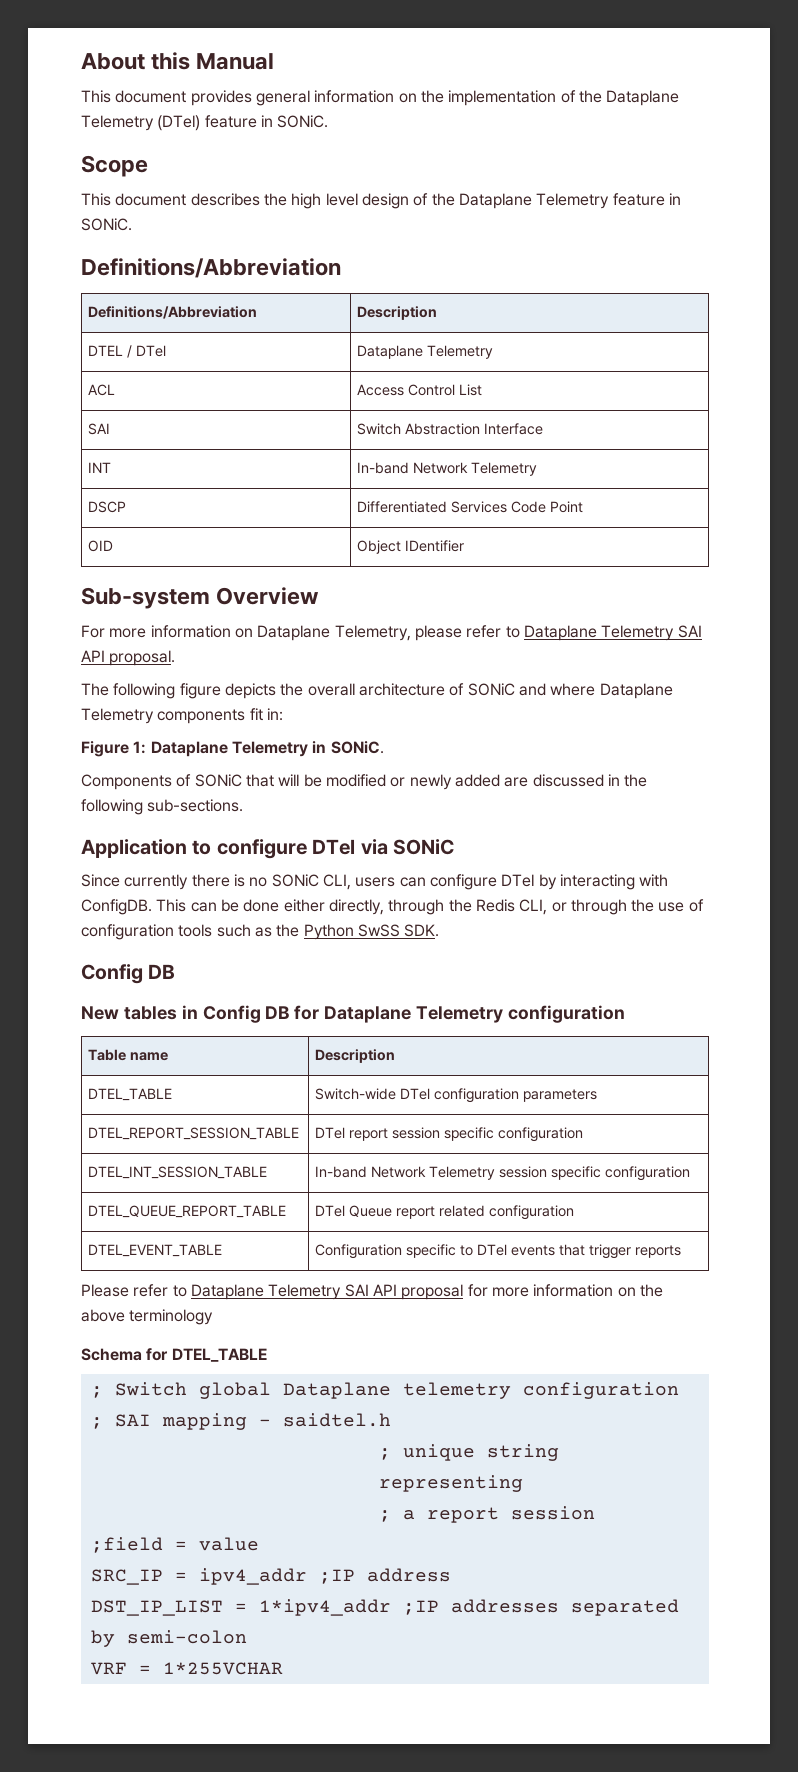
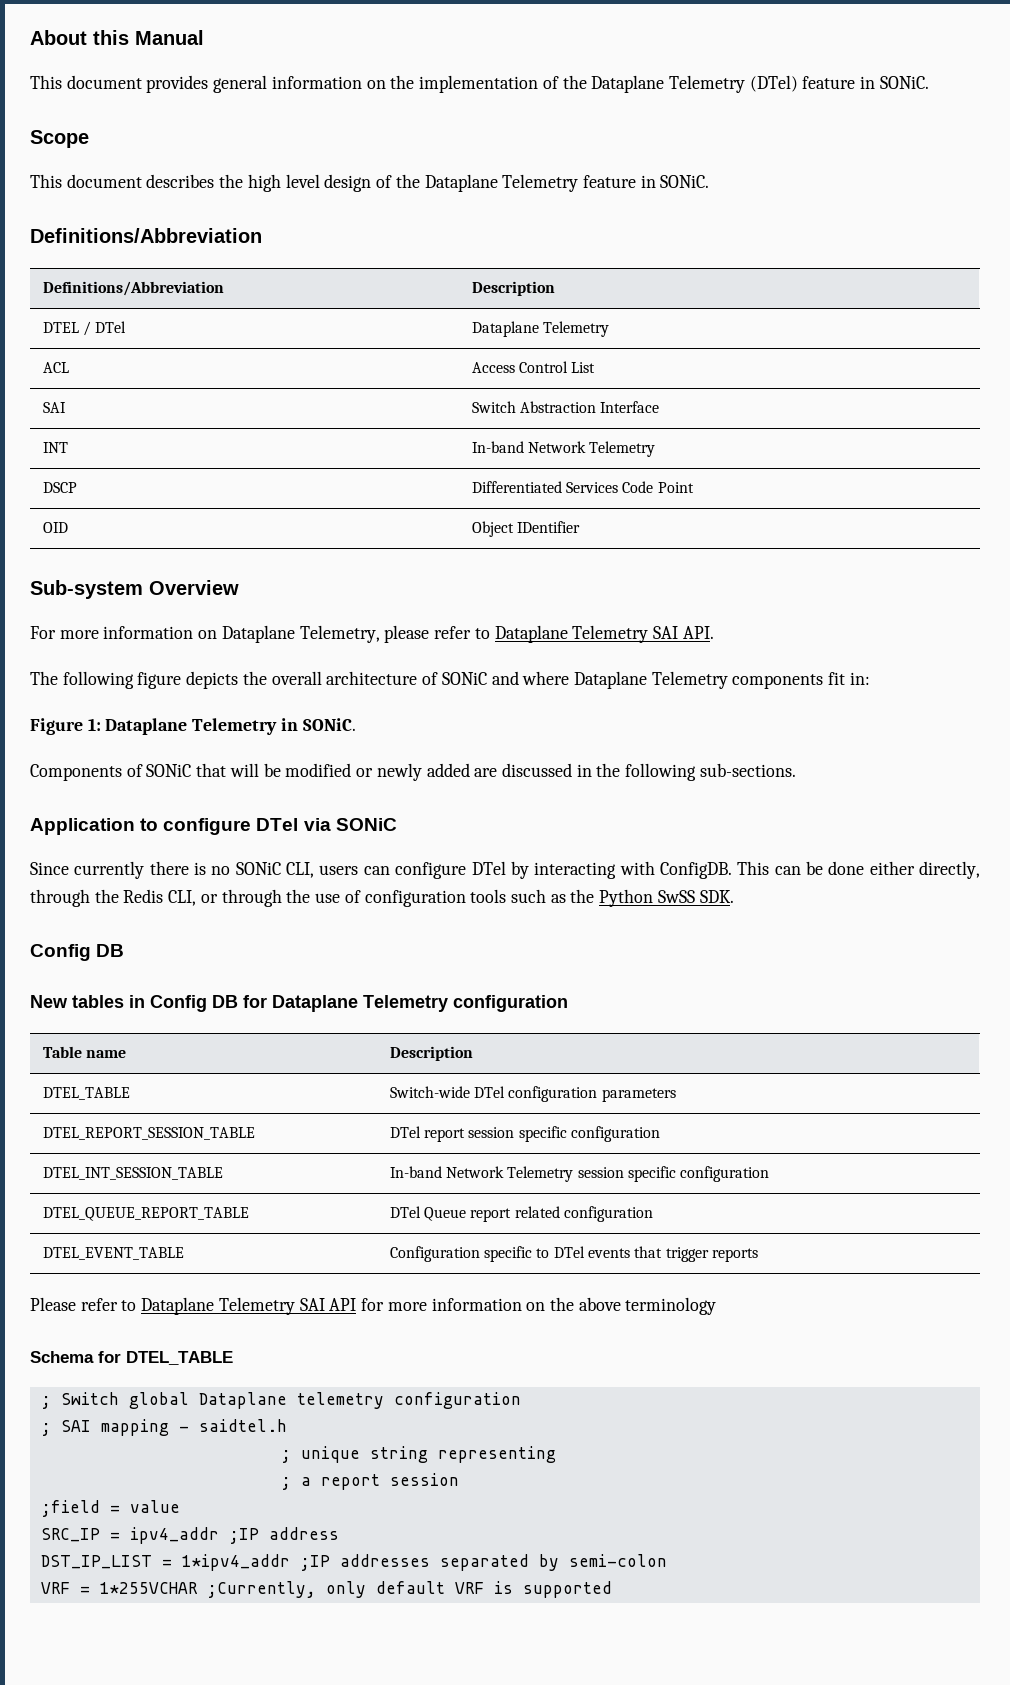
[81,650,176,666] API proposal. -> [682,626,714,639] API.
[401,1284,464,1300] proposal -> (357, 1304) none
(283, 1668) none -> [206,1581,612,1598] ;Currently, only default VRF is supported

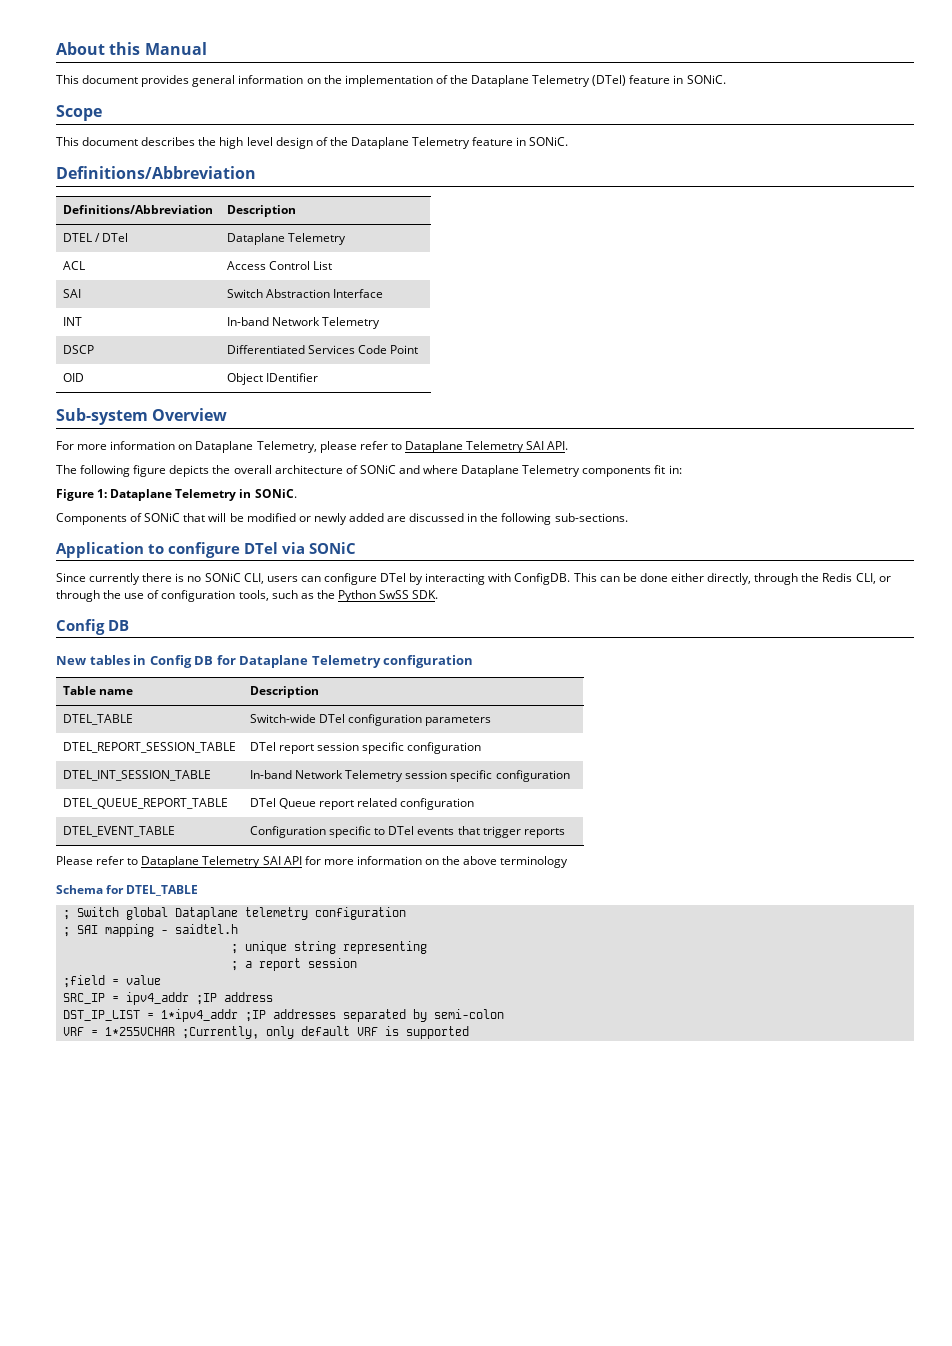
[470,889,507,903] tools -> [238,590,269,601] tools,

